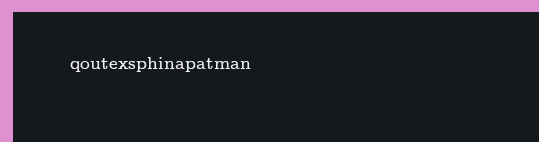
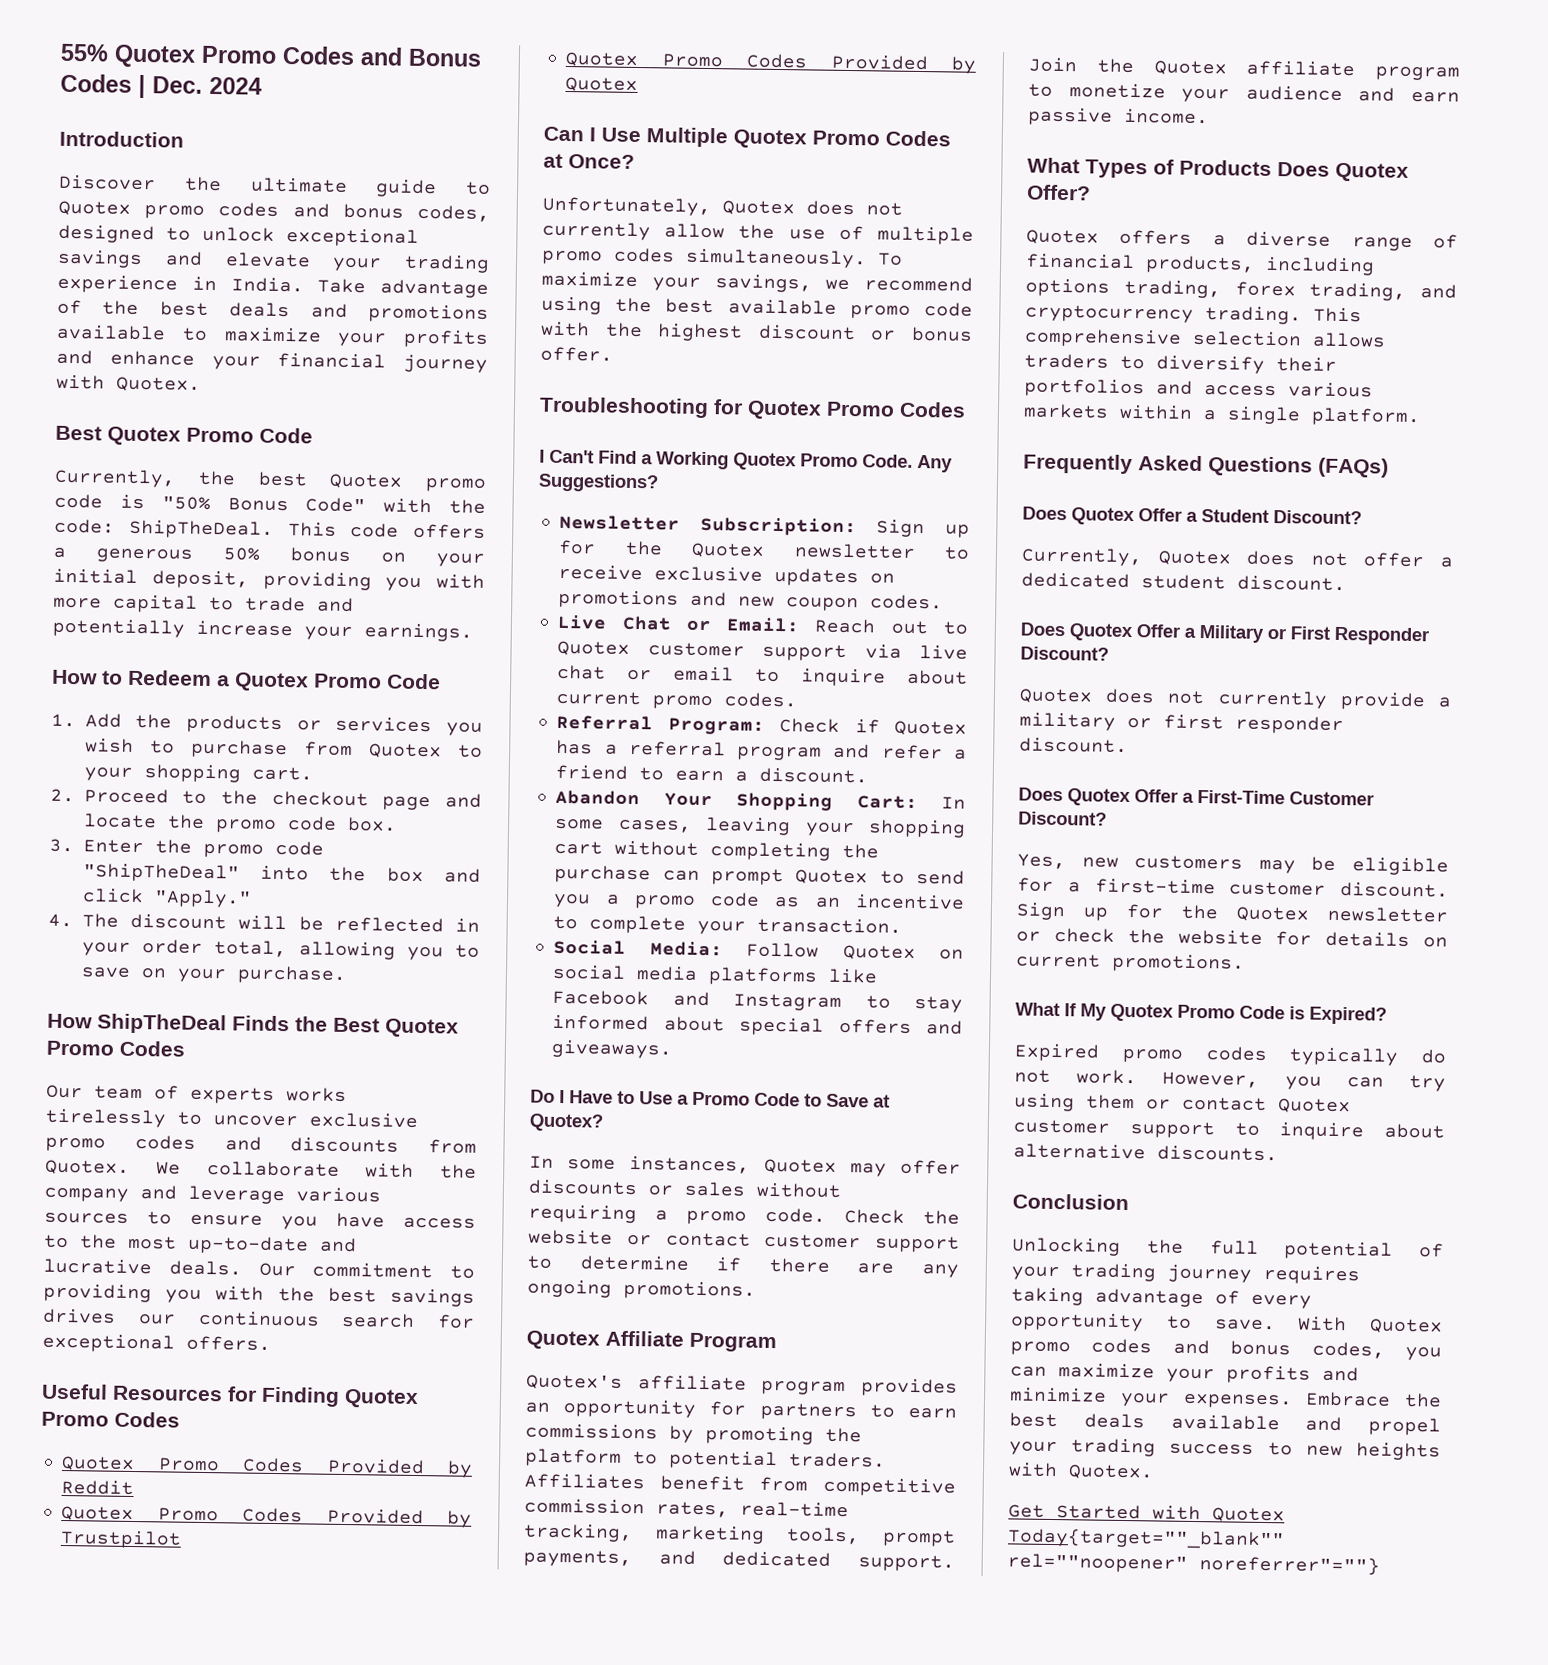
[70,57,251,72] qoutexsphinapatman -> [60,43,482,68] [60,73,262,99] [59,130,184,148] [59,174,491,198] [58,200,490,222] [58,224,419,247] [57,249,490,273] [57,274,489,298] [57,299,489,323] [56,324,489,348] [56,349,488,373] [56,374,201,392] [55,425,313,446] [54,468,486,492] [54,493,486,514] [54,518,486,539] [53,547,485,567] [53,568,485,592] [53,594,354,613] [52,618,473,642] [52,669,441,692] [51,713,483,736] [84,738,483,759] [83,764,313,783] [50,788,482,811] [83,813,397,833] [49,838,324,858] [82,863,481,883] [81,888,252,908] [48,913,480,933] [81,939,480,961] [80,965,347,984] [47,1013,459,1038] [46,1040,185,1057] [46,1084,347,1104] [45,1108,418,1128] [45,1134,477,1154] [45,1159,477,1179] [44,1185,381,1205] [44,1211,476,1230] [44,1234,357,1255] [43,1258,475,1279] [43,1283,475,1307] [42,1308,475,1329] [42,1333,271,1353] [41,1383,419,1409] [41,1411,180,1428] [61,1455,473,1478] [61,1479,135,1496] [61,1505,472,1528] [60,1529,183,1549] [565,51,976,74] [565,76,639,93] [543,126,951,149] [543,153,635,169] [542,196,903,217] [542,221,974,245] [542,247,903,269] [541,271,973,293] [541,296,973,319] [541,321,973,342] [540,346,613,362] [539,396,966,420] [539,449,953,473] [538,473,659,493] [559,514,970,538] [558,539,970,560] [558,564,896,587] [558,589,944,612] [557,614,968,635] [557,640,968,662] [557,664,968,687] [556,690,798,710] [556,714,967,736] [556,739,967,761] [555,764,869,784] [555,789,966,811] [555,817,966,838] [554,840,880,861] [554,864,965,886] [553,892,965,910] [553,915,903,935] [553,939,964,961] [552,964,879,986] [552,989,963,1013] [552,1014,963,1036] [551,1039,674,1059] [530,1089,890,1108] [529,1113,603,1132] [529,1155,961,1177] [528,1179,842,1198] [528,1204,960,1225] [528,1229,960,1253] [527,1255,959,1278] [527,1279,756,1300] [526,1330,777,1353] [526,1373,958,1397] [525,1399,957,1421] [525,1423,862,1445] [525,1448,886,1470] [524,1473,956,1497] [524,1498,849,1518] [523,1523,956,1547] [523,1549,955,1572] [1028,57,1460,81] [1028,83,1460,103] [1028,107,1209,126] [1027,157,1409,182] [1026,184,1091,201] [1026,229,1458,251] [1026,253,1375,276] [1025,278,1457,301] [1025,304,1362,325] [1024,328,1386,348] [1024,353,1337,374] [1024,378,1373,398] [1023,403,1421,427] [1023,453,1389,478] [1022,506,1362,526] [1021,547,1453,568] [1021,572,1346,592] [1020,622,1429,646] [1020,646,1109,661] [1019,688,1451,711] [1019,712,1344,735] [1019,737,1128,753] [1018,787,1374,807] [1018,811,1107,826] [1017,853,1449,876] [1017,877,1449,898] [1016,902,1448,923] [1016,927,1448,948] [1016,953,1245,973] [1015,1002,1387,1025] [1014,1043,1446,1066] [1014,1069,1446,1092] [1014,1093,1351,1114] [1013,1119,1445,1141] [1013,1143,1278,1162] [1012,1193,1129,1211] [1012,1237,1444,1260] [1011,1263,1360,1285] [1011,1287,1312,1309] [1010,1312,1443,1334] [1010,1338,1442,1361] [1010,1363,1359,1384] [1009,1387,1442,1409] [1009,1412,1441,1436] [1009,1438,1441,1461] [1008,1462,1154,1480] [1008,1504,1285,1523] [1007,1527,1285,1550] [1007,1553,1380,1576] 55% Quotex Promo Codes and Bonus Codes | Dec. 2024 // Introduction // Discover the ultimate guide to Quotex promo codes and bonus codes, designed to unlock exceptional savings and elevate your trading experience in India. Take advantage of the best deals and promotions available to maximize your profits and enhance your financial journey with Quotex. // Best Quotex Promo Code // Currently, the best Quotex promo code is "50% Bonus Code" with the code: ShipTheDeal. This code offers a generous 50% bonus on your initial deposit, providing you with more capital to trade and potentially increase your earnings. // How to Redeem a Quotex Promo Code // 1. Add the products or services you wish to purchase from Quotex to your shopping cart. // 2. Proceed to the checkout page and locate the promo code box. // 3. Enter the promo code "ShipTheDeal" into the box and click "Apply." // 4. The discount will be reflected in your order total, allowing you to save on your purchase. // How ShipTheDeal Finds the Best Quotex Promo Codes // Our team of experts works tirelessly to uncover exclusive promo codes and discounts from Quotex. We collaborate with the company and leverage various sources to ensure you have access to the most up-to-date and lucrative deals. Our commitment to providing you with the best savings drives our continuous search for exceptional offers. // Useful Resources for Finding Quotex Promo Codes // Quotex Promo Codes Provided by Reddit // Quotex Promo Codes Provided by Trustpilot // Quotex Promo Codes Provided by Quotex // Can I Use Multiple Quotex Promo Codes at Once? // Unfortunately, Quotex does not currently allow the use of multiple promo codes simultaneously. To maximize your savings, we recommend using the best available promo code with the highest discount or bonus offer. // Troubleshooting for Quotex Promo Codes // I Can't Find a Working Quotex Promo Code. Any Suggestions? // Newsletter Subscription: Sign up for the Quotex newsletter to receive exclusive updates on promotions and new coupon codes. // Live Chat or Email: Reach out to Quotex customer support via live chat or email to inquire about current promo codes. // Referral Program: Check if Quotex has a referral program and refer a friend to earn a discount. // Abandon Your Shopping Cart: In some cases, leaving your shopping cart without completing the purchase can prompt Quotex to send you a promo code as an incentive to complete your transaction. // Social Media: Follow Quotex on social media platforms like Facebook and Instagram to stay informed about special offers and giveaways. // Do I Have to Use a Promo Code to Save at Quotex? // In some instances, Quotex may offer discounts or sales without requiring a promo code. Check the website or contact customer support to determine if there are any ongoing promotions. // Quotex Affiliate Program // Quotex's affiliate program provides an opportunity for partners to earn commissions by promoting the platform to potential traders. Affiliates benefit from competitive commission rates, real-time tracking, marketing tools, prompt payments, and dedicated support. Join the Quotex affiliate program to monetize your audience and earn passive income. // What Types of Products Does Quotex Offer? // Quotex offers a diverse range of financial products, including options trading, forex trading, and cryptocurrency trading. This comprehensive selection allows traders to diversify their portfolios and access various markets within a single platform. // Frequently Asked Questions (FAQs) // Does Quotex Offer a Student Discount? // Currently, Quotex does not offer a dedicated student discount. // Does Quotex Offer a Military or First Responder Discount? // Quotex does not currently provide a military or first responder discount. // Does Quotex Offer a First-Time Customer Discount? // Yes, new customers may be eligible for a first-time customer discount. Sign up for the Quotex newsletter or check the website for details on current promotions. // What If My Quotex Promo Code is Expired? // Expired promo codes typically do not work. However, you can try using them or contact Quotex customer support to inquire about alternative discounts. // Conclusion // Unlocking the full potential of your trading journey requires taking advantage of every opportunity to save. With Quotex promo codes and bonus codes, you can maximize your profits and minimize your expenses. Embrace the best deals available and propel your trading success to new heights with Quotex. // Get Started with Quotex Today{target=""_blank"" rel=""noopener" noreferrer"=""}

